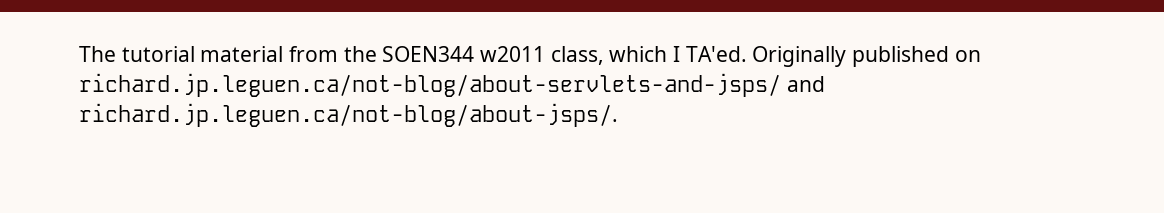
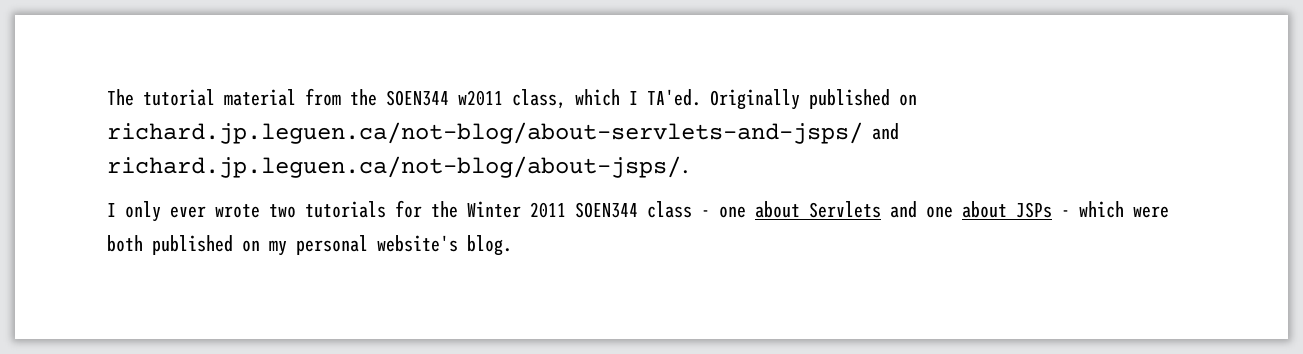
(618, 115) none -> [107,200,1169,222] [107,235,512,256] // I only ever wrote two tutorials for the Winter 2011 SOEN344 class - one about Servlets and one about JSPs - which were both published on my personal website's blog.

